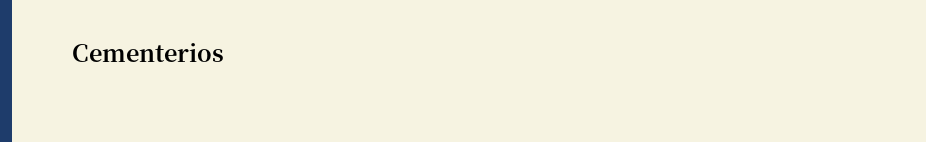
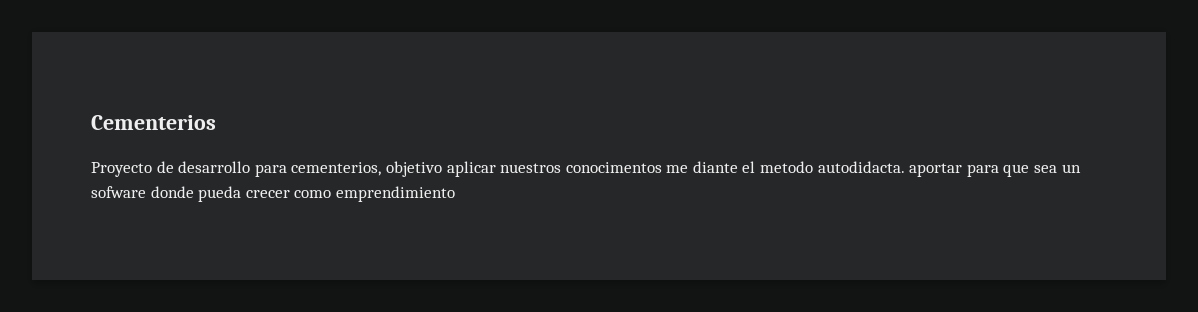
(224, 52) none -> [91,161,1081,177] [91,186,455,202] // Proyecto de desarrollo para cementerios, objetivo aplicar nuestros conocimentos me diante el metodo autodidacta. aportar para que sea un sofware donde pueda crecer como emprendimiento

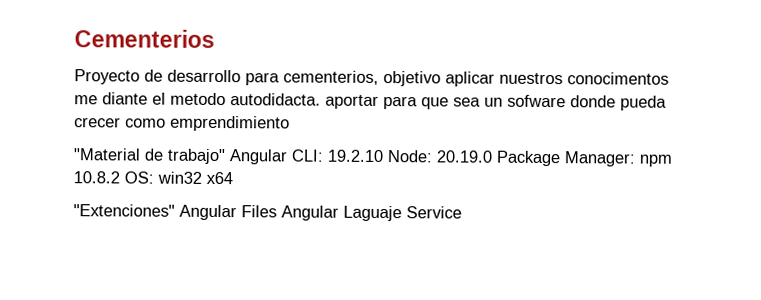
(455, 194) none -> [73,148,672,167] [73,171,233,185] [73,204,462,222] // "Material de trabajo" Angular CLI: 19.2.10 Node: 20.19.0 Package Manager: npm 10.8.2 OS: win32 x64 // "Extenciones" Angular Files Angular Laguaje Service

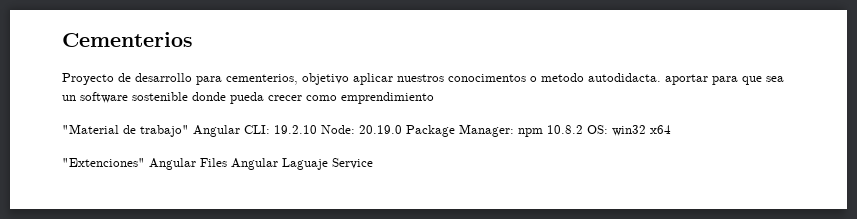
[74,92,166,105] me diante el -> [530,76,537,82] o
[507,94,566,108] sofware -> [80,92,188,103] software sostenible

